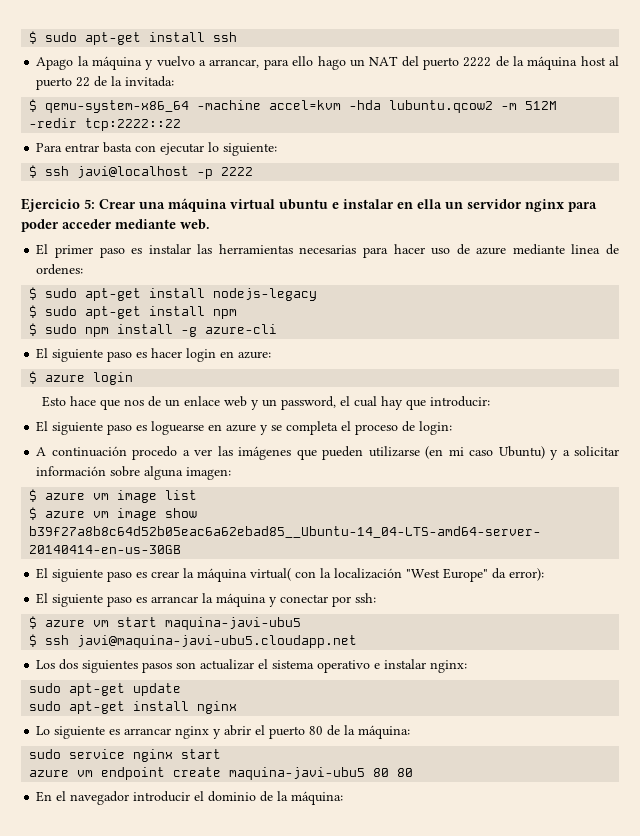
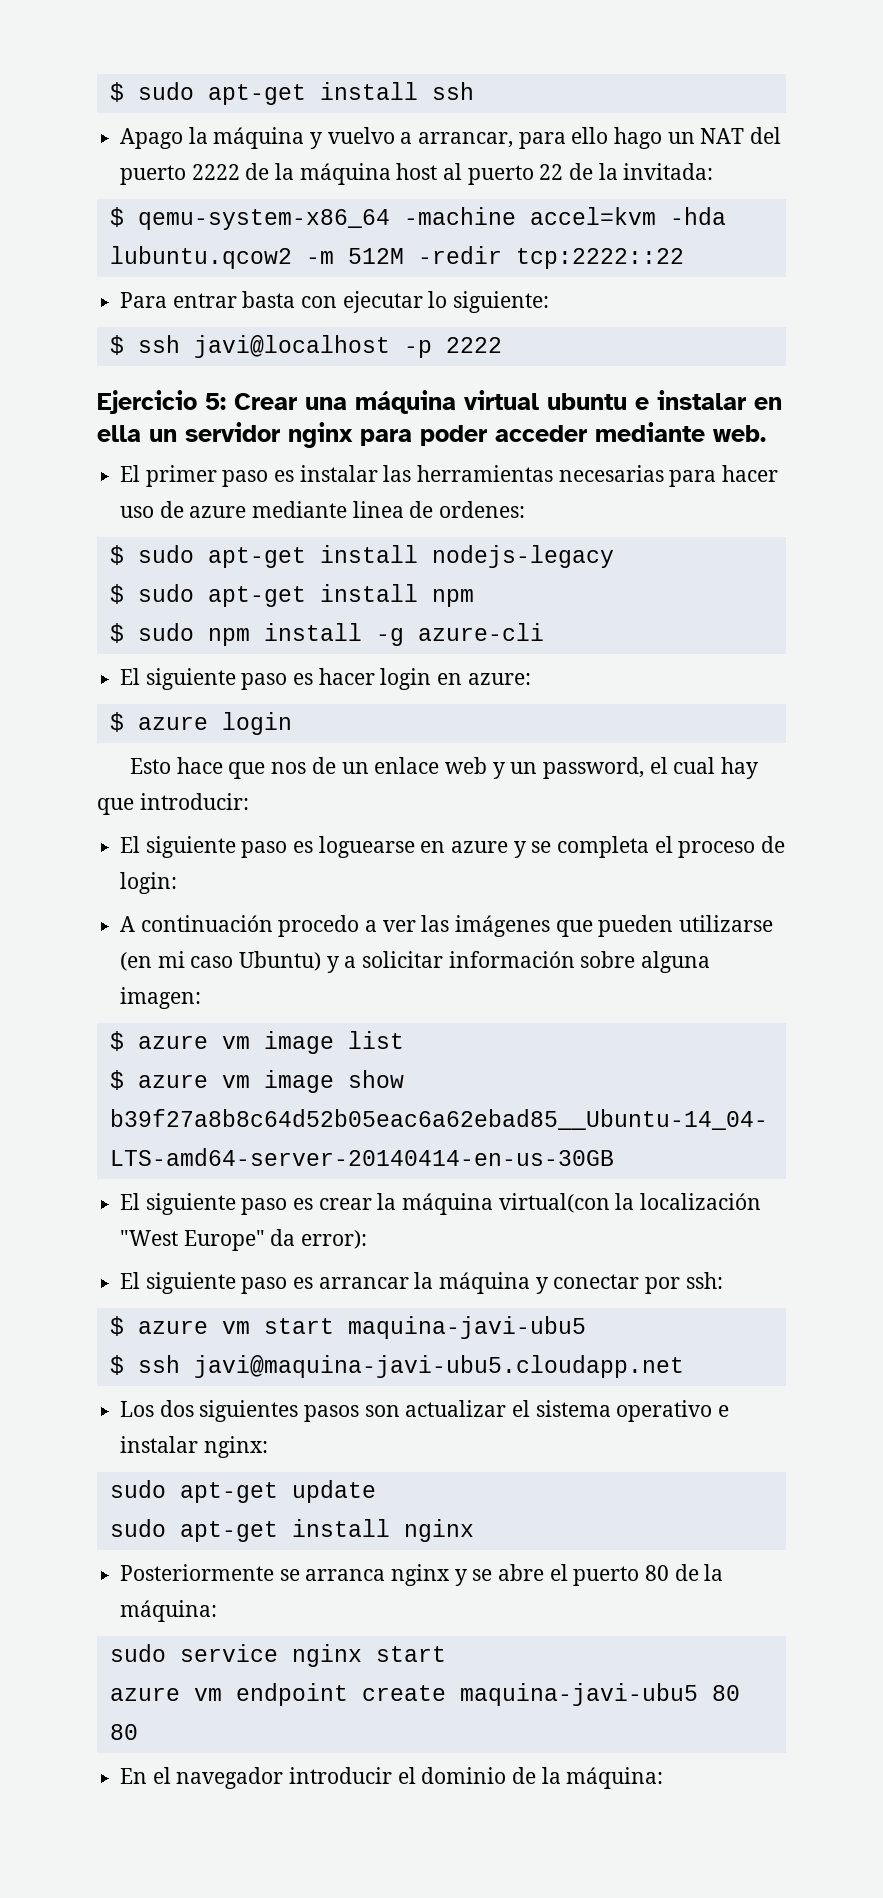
[250,568,317,581] virtual( con -> [498,1193,610,1213] virtual(con
[36,725,252,739] Lo siguiente es arrancar nginx y abrir -> [120,1564,545,1586] Posteriormente se arranca nginx y se abre

